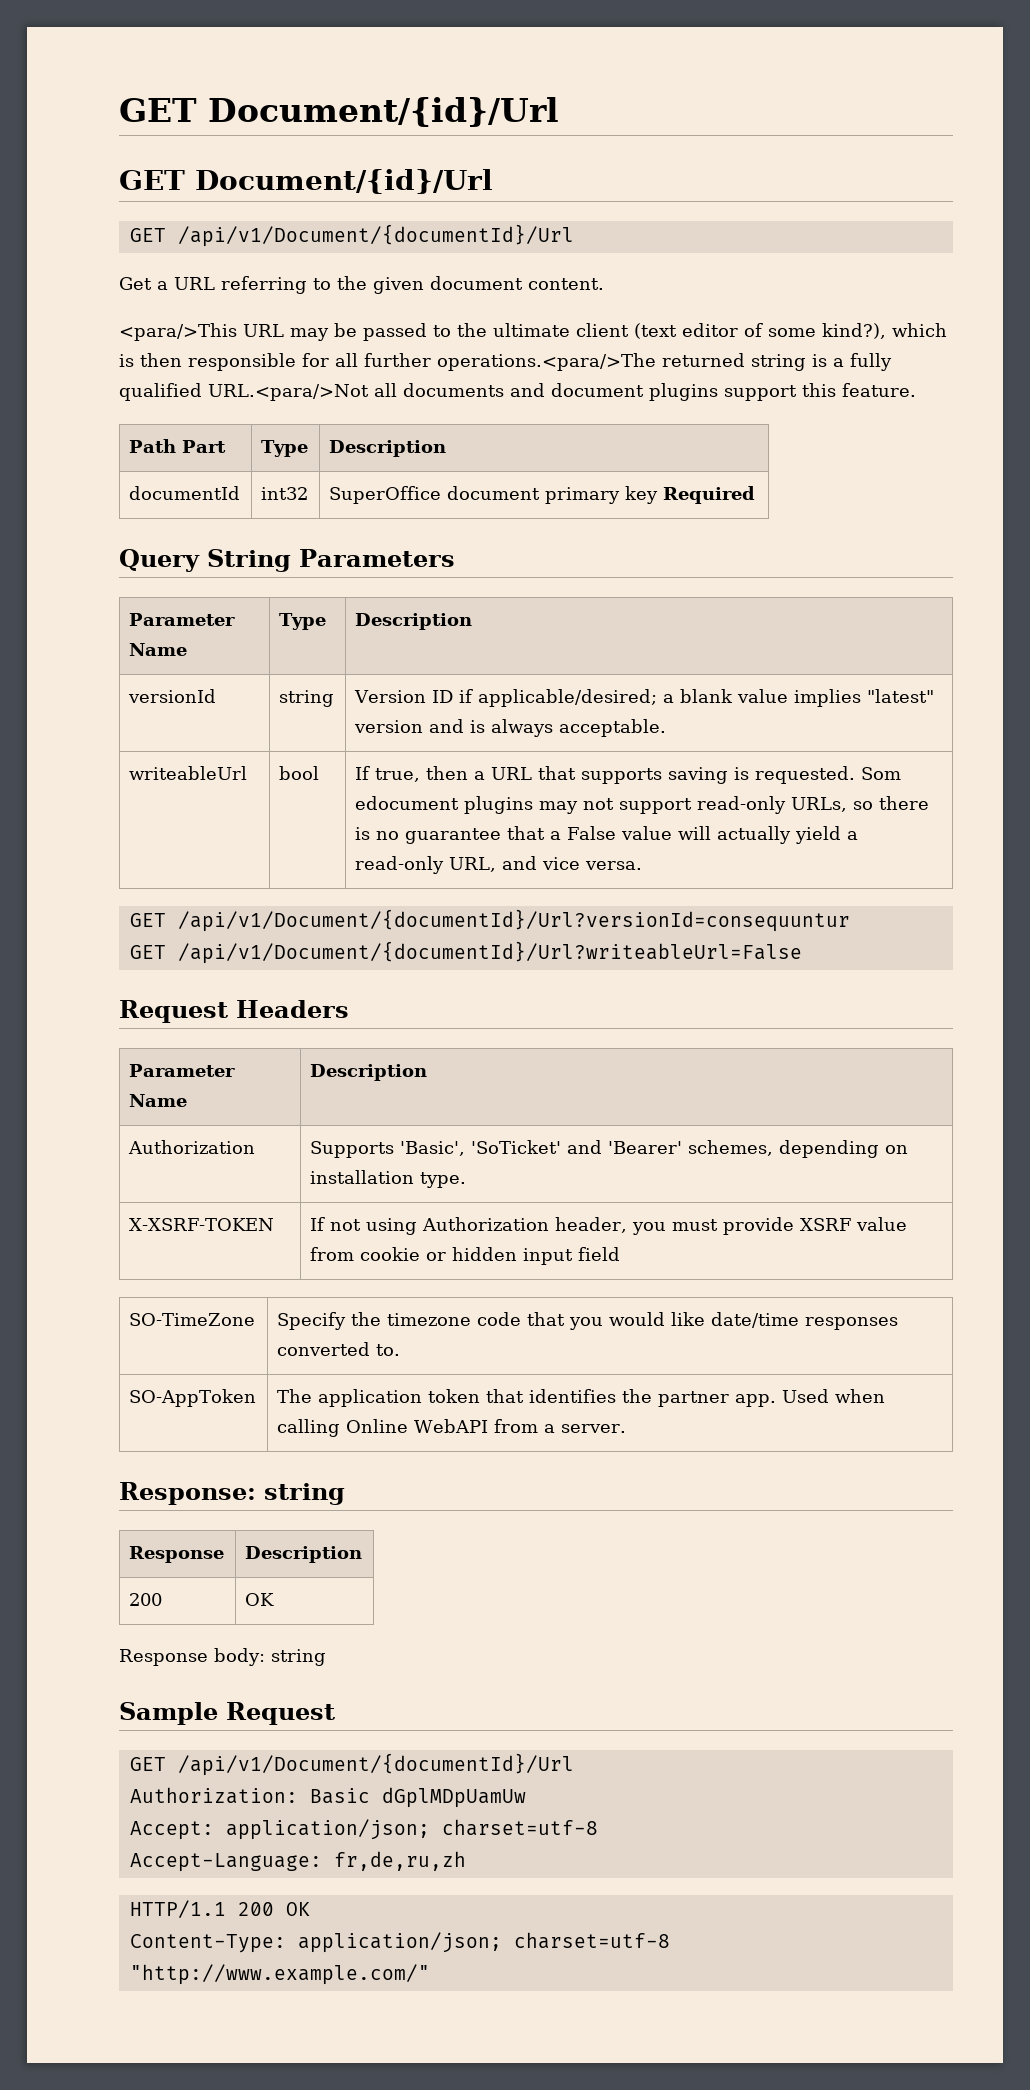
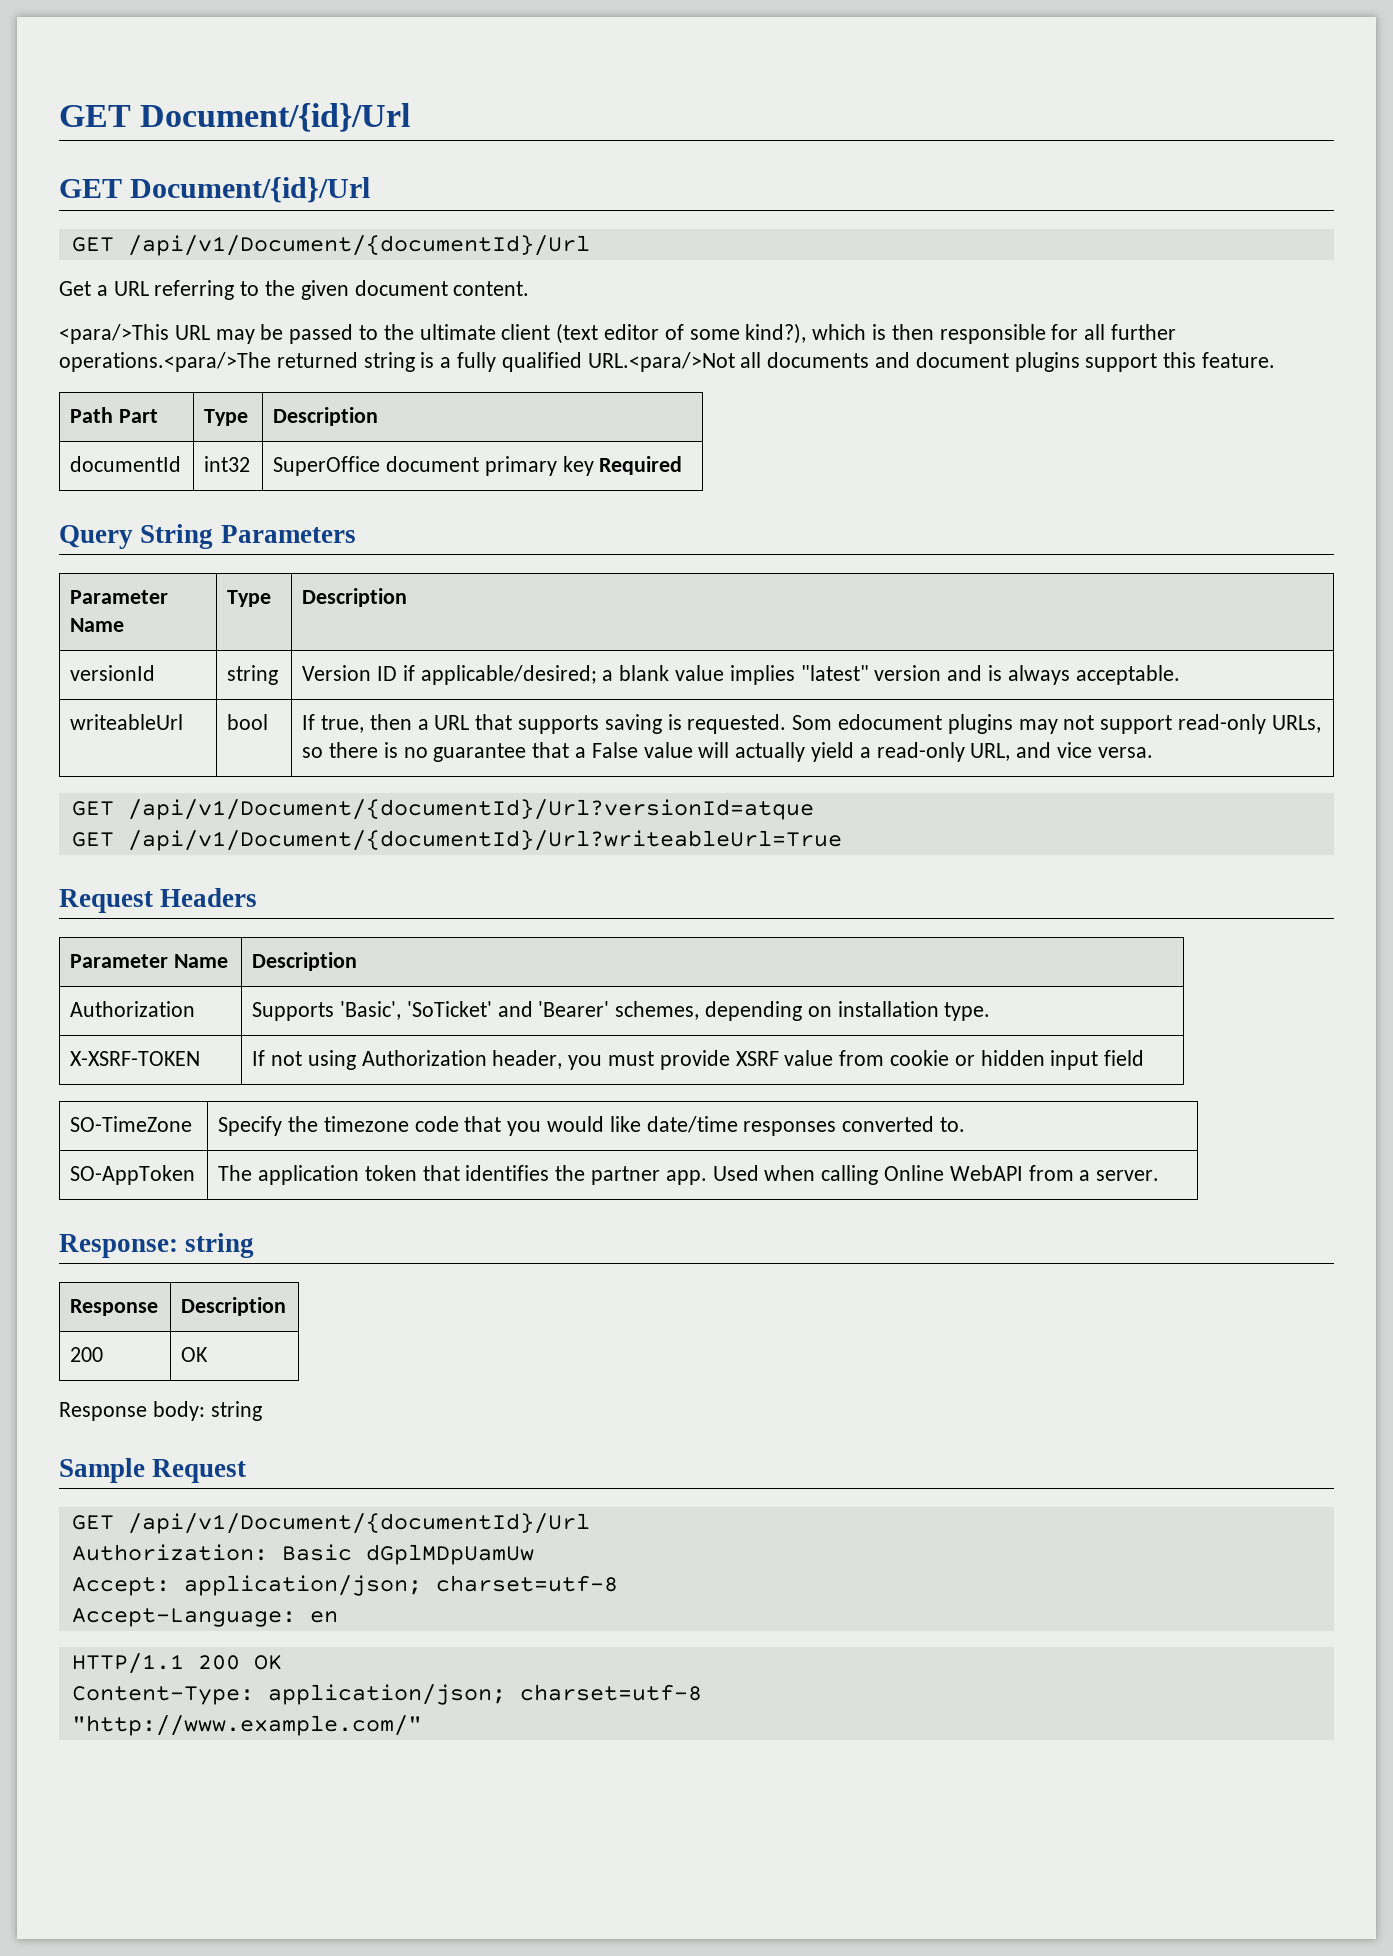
[177,909,850,932] [129,941,802,964] /api/v1/Document/{documentId}/Url?versionId=consequuntur // GET /api/v1/Document/{documentId}/Url?writeableUrl=False -> [127,799,814,820] [71,830,842,851] /api/v1/Document/{documentId}/Url?versionId=atque // GET /api/v1/Document/{documentId}/Url?writeableUrl=True
[333,1851,466,1871] fr,de,ru,zh -> [309,1611,338,1623] en

